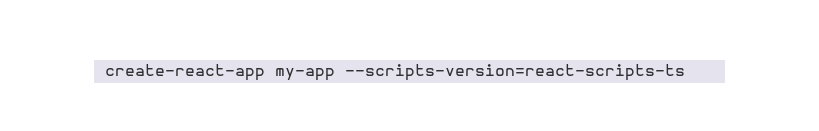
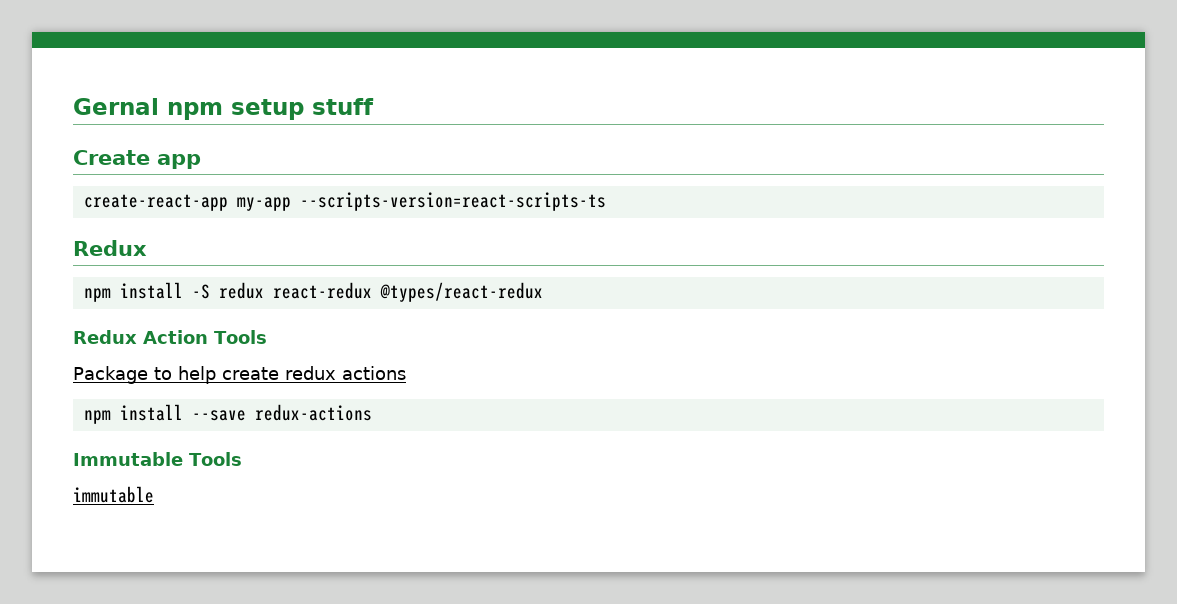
[105,64,686,81] create-react-app my-app --scripts-version=react-scripts-ts -> [73,98,374,120] [73,150,201,169] [83,192,606,211] [73,240,147,256] [83,282,543,302] [73,330,267,344] [73,366,406,384] [83,404,372,424] [73,452,242,466] [73,486,154,503] Gernal npm setup stuff // Create app // create-react-app my-app --scripts-version=react-scripts-ts // Redux // npm install -S redux react-redux @types/react-redux // Redux Action Tools // Package to help create redux actions // npm install --save redux-actions // Immutable Tools // immutable

